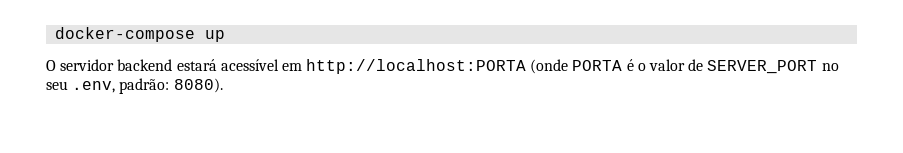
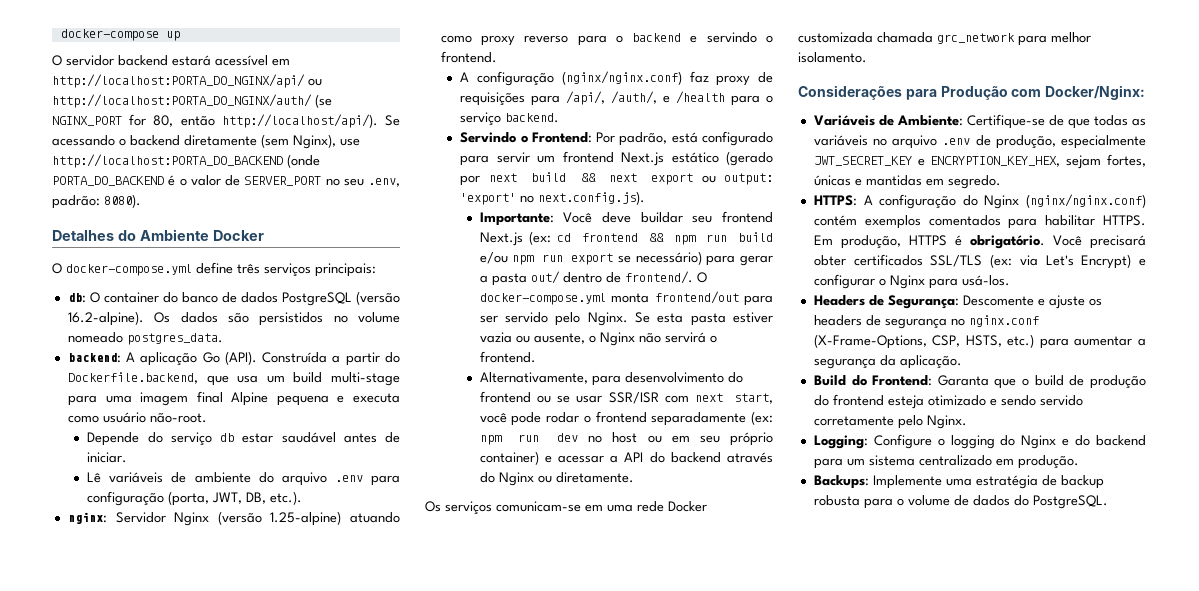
[306,59,623,74] http://localhost:PORTA (onde PORTA -> [52,74,322,88] [52,94,332,108] [52,114,400,128] [52,134,360,149] [52,154,320,168] [52,176,164,186] http://localhost:PORTA_DO_NGINX/api/ ou http://localhost:PORTA_DO_NGINX/auth/ (se NGINX_PORT for 80, então http://localhost/api/). Se acessando o backend diretamente (sem Nginx), use http://localhost:PORTA_DO_BACKEND (onde PORTA_DO_BACKEND
(223, 85) none -> [52,229,264,241] [52,262,376,277] [67,291,400,306] [67,311,400,326] [67,332,223,345] [67,351,401,366] [67,372,401,386] [67,391,400,406] [67,412,207,423] [87,432,400,446] [87,452,128,463] [87,472,400,486] [87,491,303,506] [67,511,401,526] [440,32,773,46] [440,51,497,63] [460,71,773,86] [460,91,773,106] [460,112,560,126] [460,131,773,146] [460,151,773,166] [460,172,773,186] [460,191,646,205] [479,211,773,226] [479,231,773,246] [479,251,773,266] [479,271,707,286] [479,291,773,306] [479,312,773,326] [479,332,717,346] [479,351,536,363] [479,372,743,386] [479,391,773,404] [479,411,773,426] [479,432,773,446] [479,451,773,465] [479,472,634,486] [425,501,707,515] [798,32,1091,46] [798,52,867,63] [798,85,1146,100] [813,114,1146,129] [813,135,1146,149] [813,154,1146,169] [813,175,1001,189] [813,194,1146,209] [813,215,1146,229] [813,235,1146,249] [813,254,1146,269] [813,274,1010,289] [813,295,1102,309] [813,315,1039,329] [813,334,1146,349] [813,355,962,369] [813,375,1146,389] [813,394,1083,409] [813,415,967,429] [813,434,1146,449] [813,455,1079,469] [813,475,1104,489] [813,495,1108,509] // Detalhes do Ambiente Docker // O docker-compose.yml define três serviços principais: // db: O container do banco de dados PostgreSQL (versão 16.2-alpine). Os dados são persistidos no volume nomeado postgres_data. // backend: A aplicação Go (API). Construída a partir do Dockerfile.backend, que usa um build multi-stage para uma imagem final Alpine pequena e executa como usuário não-root. // Depende do serviço db estar saudável antes de iniciar. // Lê variáveis de ambiente do arquivo .env para configuração (porta, JWT, DB, etc.). // nginx: Servidor Nginx (versão 1.25-alpine) atuando como proxy reverso para o backend e servindo o frontend. // A configuração (nginx/nginx.conf) faz proxy de requisições para /api/, /auth/, e /health para o serviço backend. // Servindo o Frontend: Por padrão, está configurado para servir um frontend Next.js estático (gerado por next build && next export ou output: 'export' no next.config.js). // Importante: Você deve buildar seu frontend Next.js (ex: cd frontend && npm run build e/ou npm run export se necessário) para gerar a pasta out/ dentro de frontend/. O docker-compose.yml monta frontend/out para ser servido pelo Nginx. Se esta pasta estiver vazia ou ausente, o Nginx não servirá o frontend. // Alternativamente, para desenvolvimento do frontend ou se usar SSR/ISR com next start, você pode rodar o frontend separadamente (ex: npm run dev no host ou em seu próprio container) e acessar a API do backend através do Nginx ou diretamente. // Os serviços comunicam-se em uma rede Docker customizada chamada grc_network para melhor isolamento. // Considerações para Produção com Docker/Nginx: // Variáveis de Ambiente: Certifique-se de que todas as variáveis no arquivo .env de produção, especialmente JWT_SECRET_KEY e ENCRYPTION_KEY_HEX, sejam fortes, únicas e mantidas em segredo. // HTTPS: A configuração do Nginx (nginx/nginx.conf) contém exemplos comentados para habilitar HTTPS. Em produção, HTTPS é obrigatório. Você precisará obter certificados SSL/TLS (ex: via Let's Encrypt) e configurar o Nginx para usá-los. // Headers de Segurança: Descomente e ajuste os headers de segurança no nginx.conf (X-Frame-Options, CSP, HSTS, etc.) para aumentar a segurança da aplicação. // Build do Frontend: Garanta que o build de produção do frontend esteja otimizado e sendo servido corretamente pelo Nginx. // Logging: Configure o logging do Nginx e do backend para um sistema centralizado em produção. // Backups: Implemente uma estratégia de backup robusta para o volume de dados do PostgreSQL.

